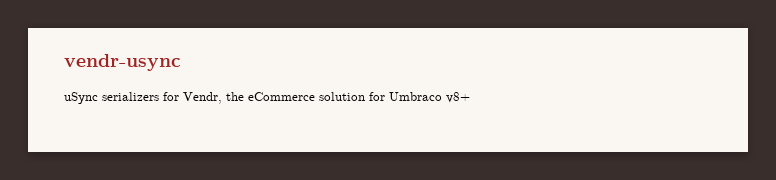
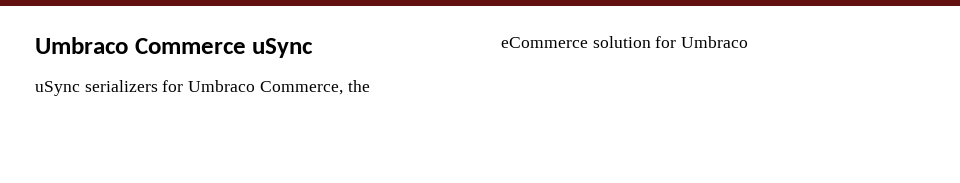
[64,54,181,71] vendr-usync -> [35,37,314,58] Umbraco Commerce uSync
[183,92,222,104] Vendr, -> [188,80,343,95] Umbraco Commerce,
[446,92,470,103] v8+ -> (749, 42) none

